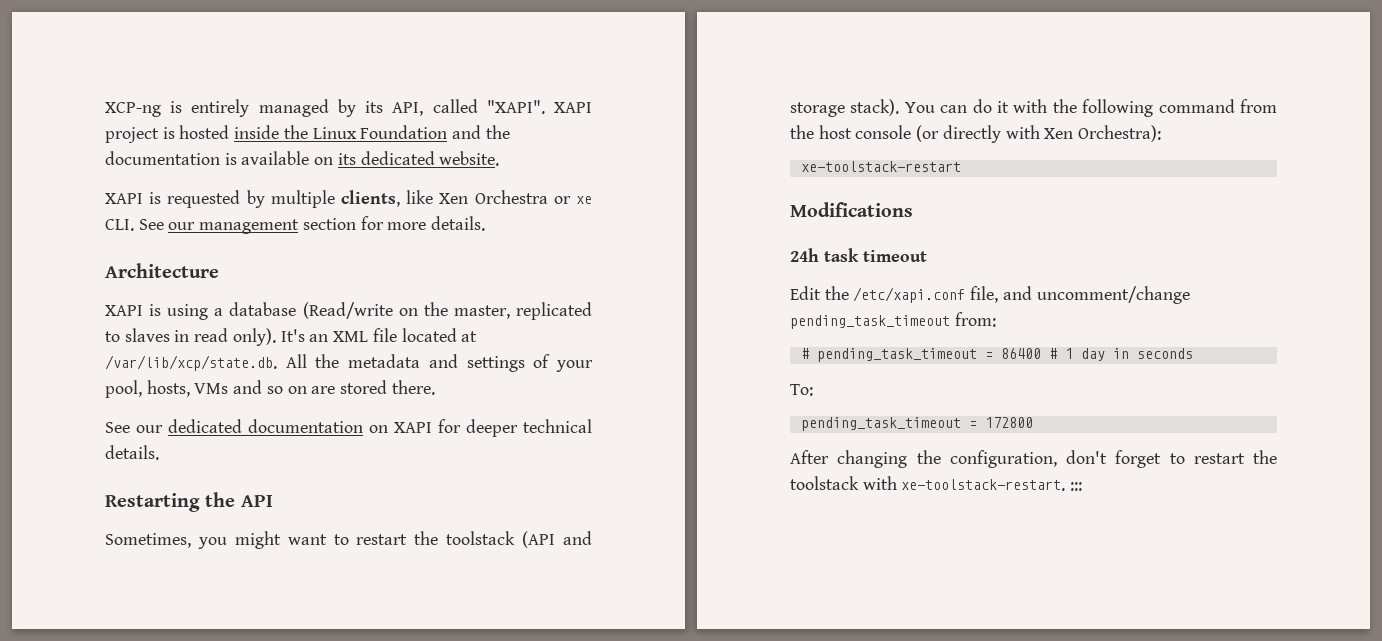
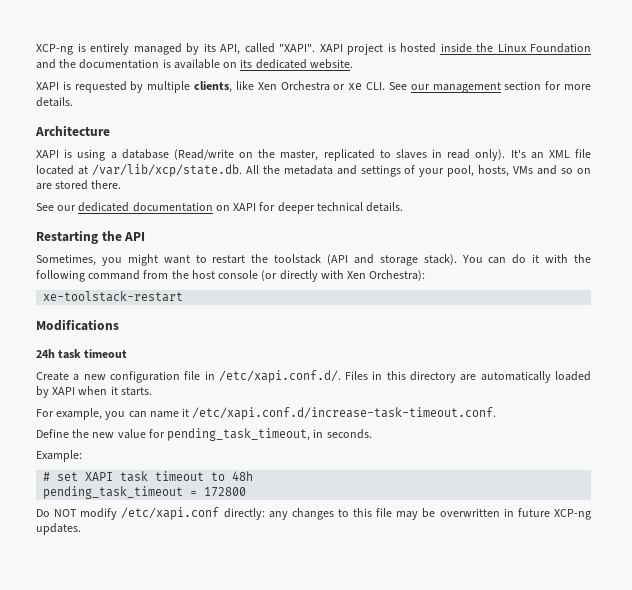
[790,286,1190,304] [790,312,996,329] [800,348,1193,362] [790,384,813,396] [800,417,1033,431] [790,450,1277,468] [790,476,1083,491] Edit the /etc/xapi.conf file, and uncomment/change pending_task_timeout from: // # pending_task_timeout = 86400 # 1 day in seconds // To: // pending_task_timeout = 172800 // After changing the configuration, don't forget to restart the toolstack with xe-toolstack-restart. ::: -> [36,370,592,383] [36,386,152,398] [36,407,497,420] [36,428,372,441] [36,450,82,462] [43,471,254,482] [43,486,247,499] [36,507,591,520] [36,523,81,535] Create a new configuration file in /etc/xapi.conf.d/. Files in this directory are automatically loaded by XAPI when it starts. // For example, you can name it /etc/xapi.conf.d/increase-task-timeout.conf. // Define the new value for pending_task_timeout, in seconds. // Example: // # set XAPI task timeout to 48h // pending_task_timeout = 172800 // Do NOT modify /etc/xapi.conf directly: any changes to this file may be overwritten in future XCP-ng updates.

